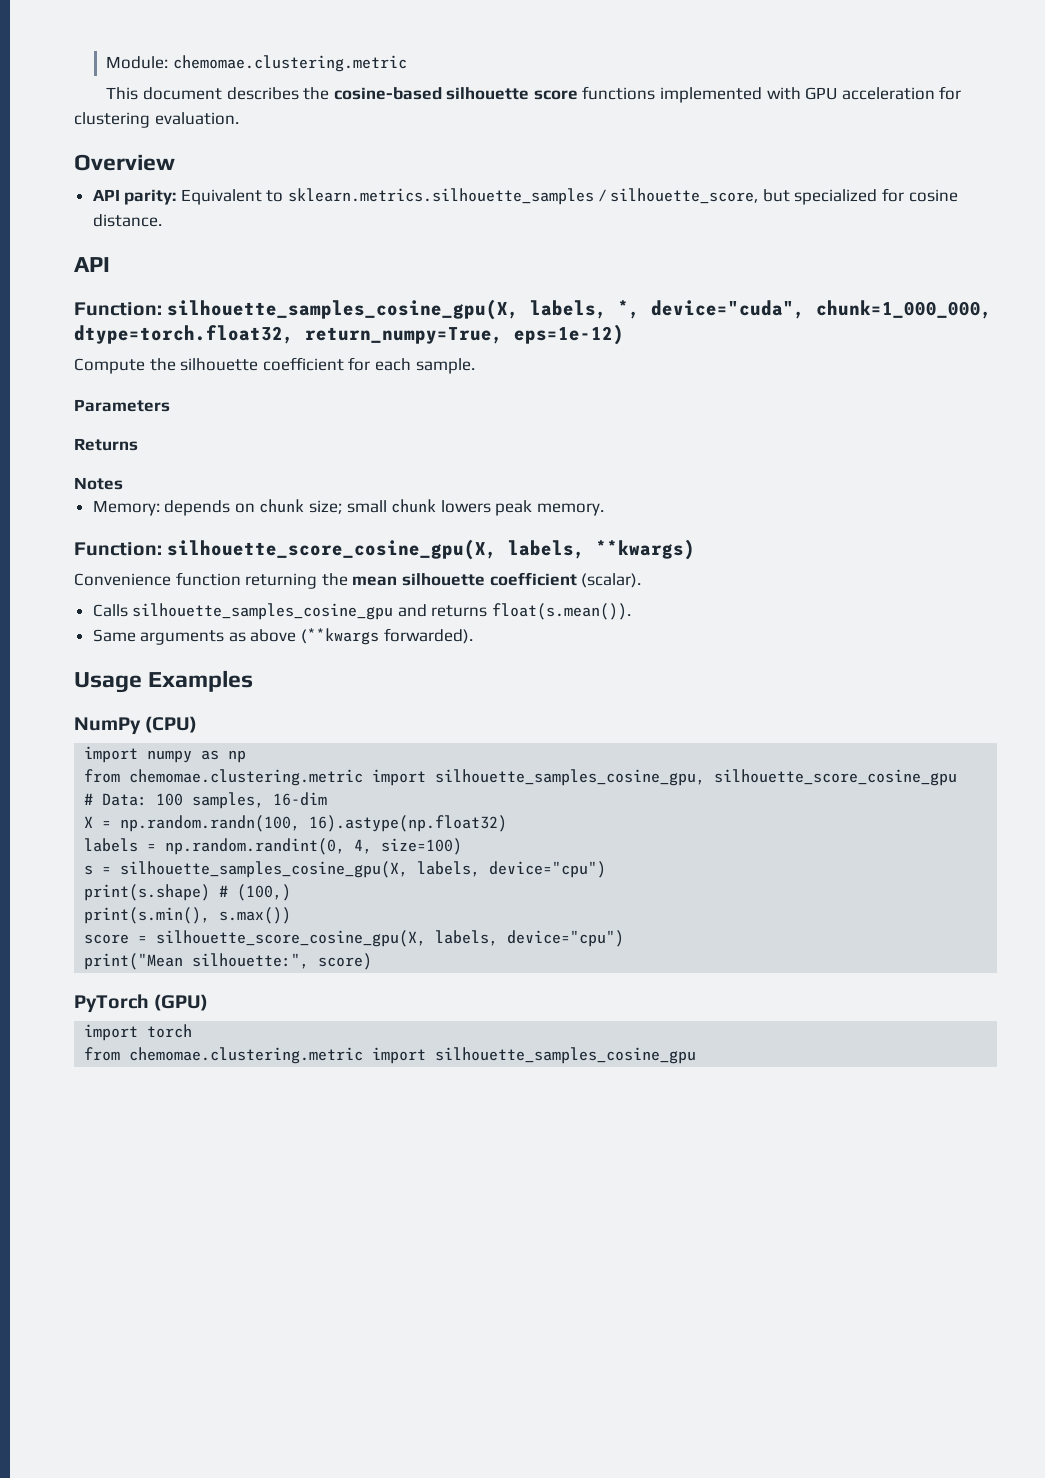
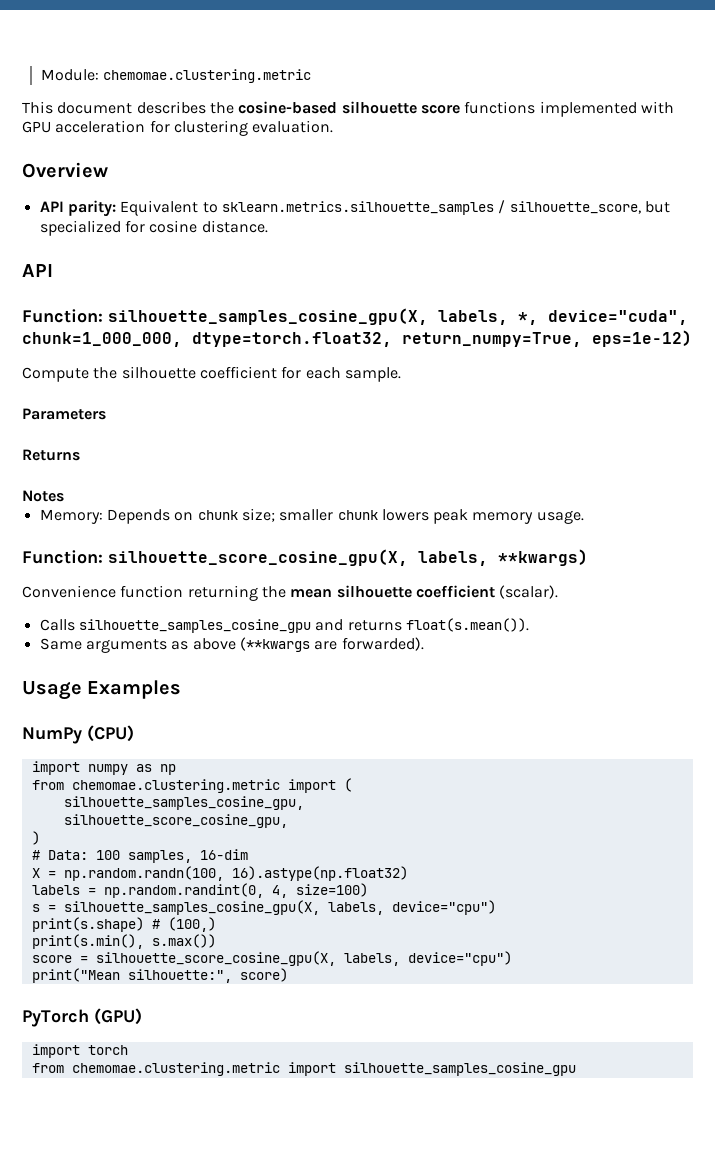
[164,500,231,516] depends -> [106,509,170,524] Depends
[346,500,387,513] small -> [279,509,334,521] smaller
[537,503,605,516] memory. -> [472,510,584,524] memory usage.
(380, 636) none -> [314,641,338,650] are
(427, 777) none -> [343,778,352,792] ( //
[714,769,958,786] silhouette_score_cosine_gpu -> [63,814,288,828] [31,831,40,845] // silhouette_score_cosine_gpu, // )

